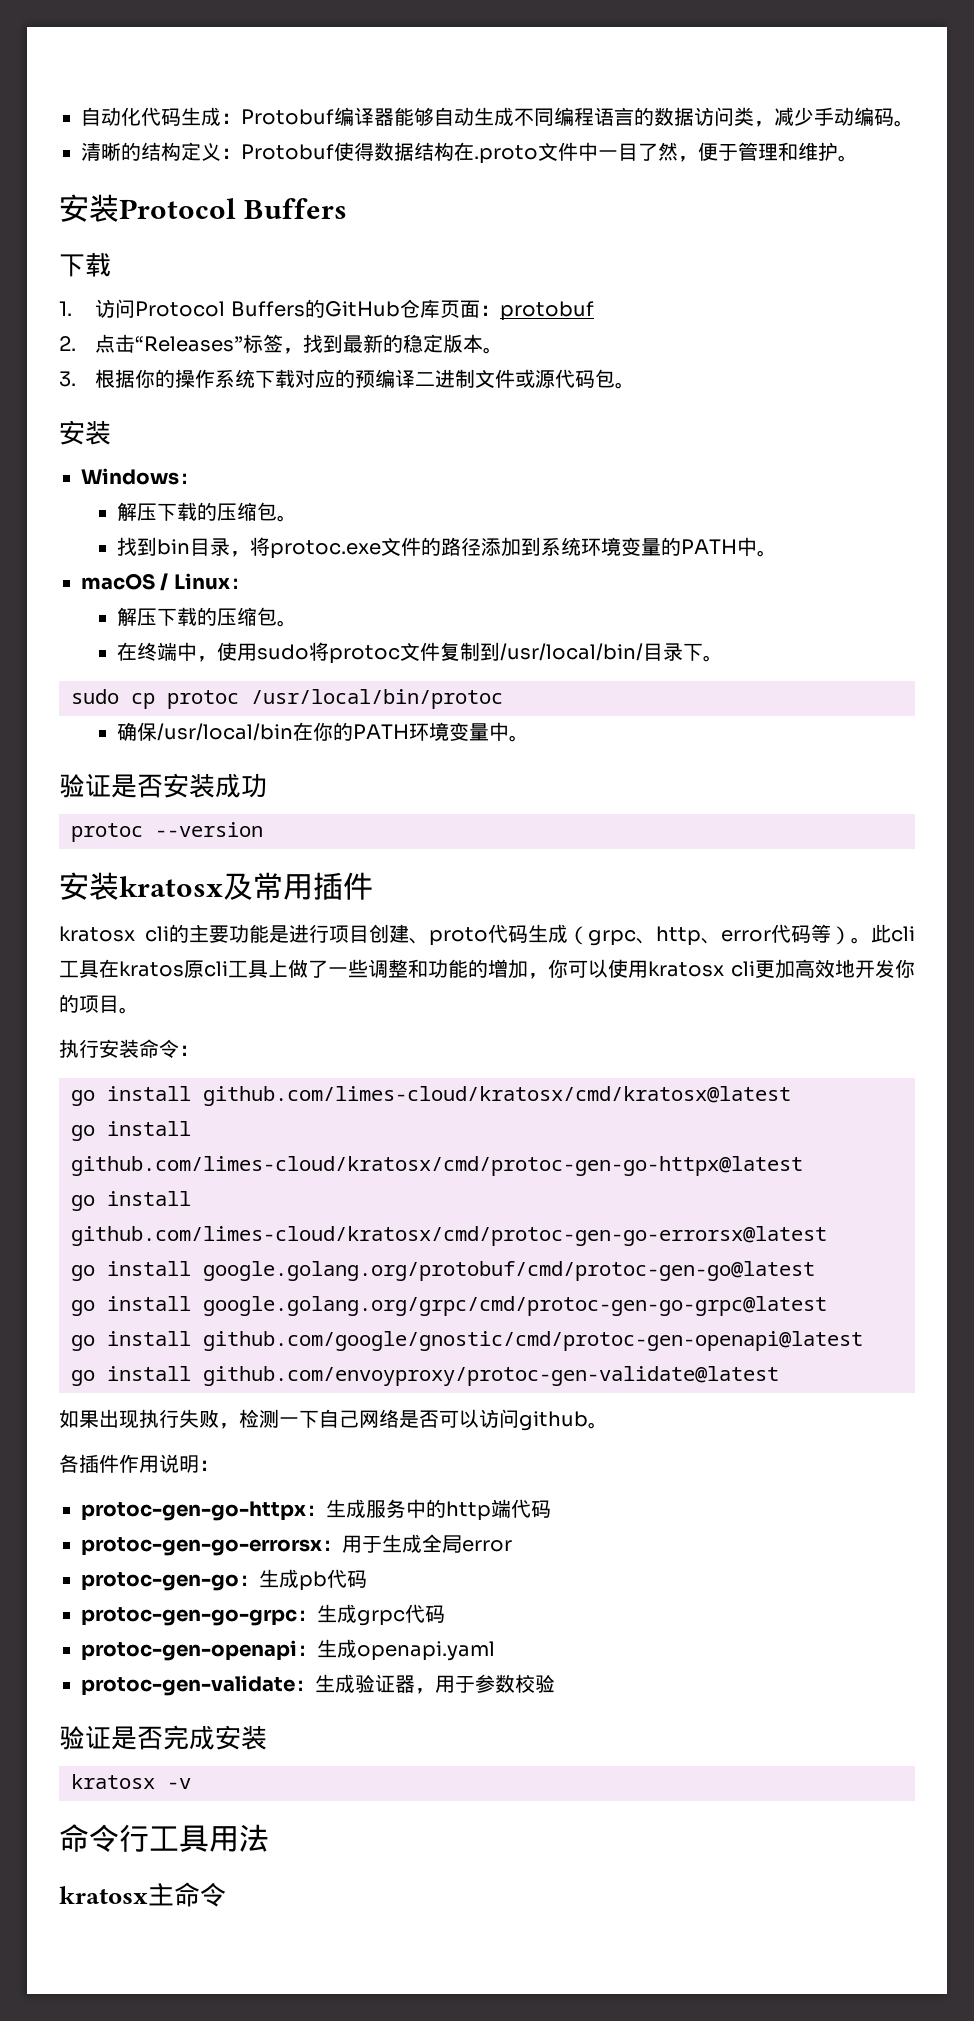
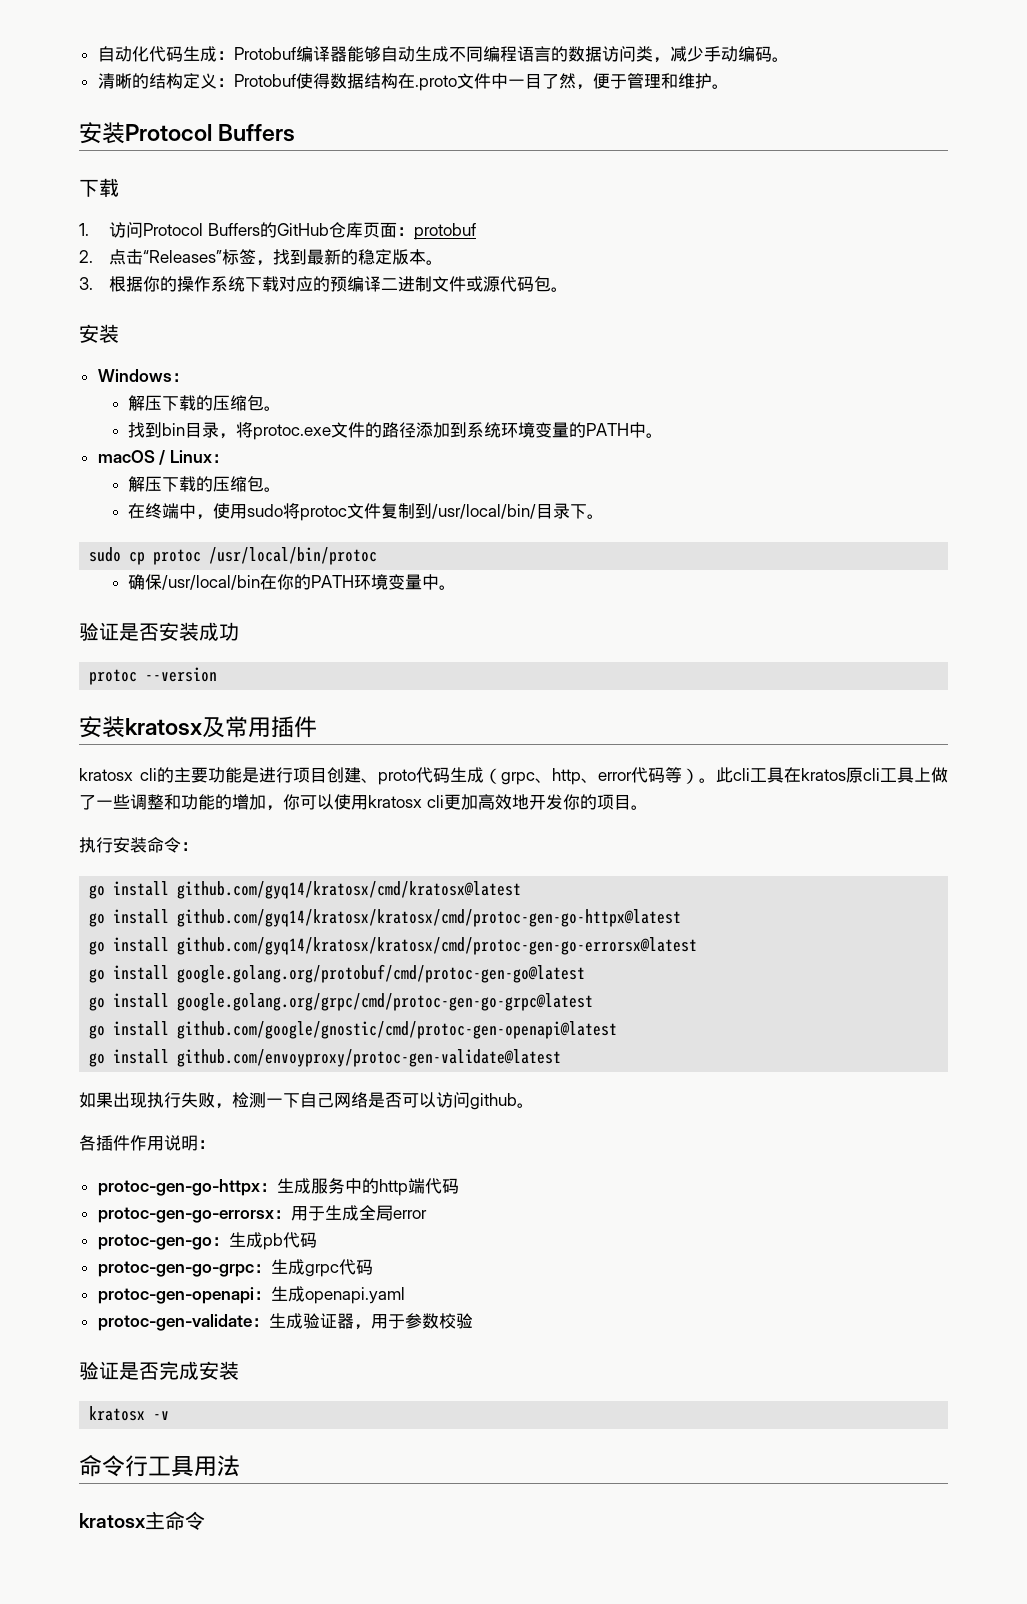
[203,1086,791,1106] [71,1121,191,1141] [71,1156,803,1176] [71,1191,191,1211] [71,1226,827,1246] github.com/limes-cloud/kratosx/cmd/kratosx@latest // go install github.com/limes-cloud/kratosx/cmd/protoc-gen-go-httpx@latest // go install github.com/limes-cloud/kratosx/cmd/protoc-gen-go-errorsx@latest -> [177,881,522,899] [89,909,682,927] [89,937,698,955] github.com/gyq14/kratosx/cmd/kratosx@latest // go install github.com/gyq14/kratosx/kratosx/cmd/protoc-gen-go-httpx@latest // go install github.com/gyq14/kratosx/kratosx/cmd/protoc-gen-go-errorsx@latest

